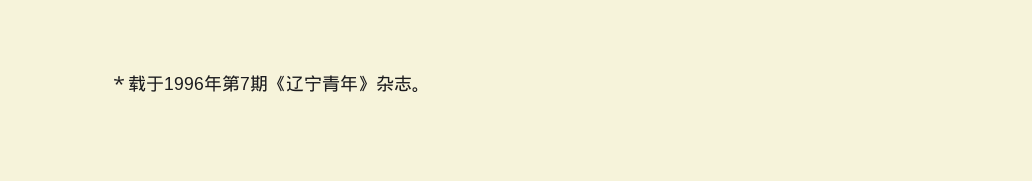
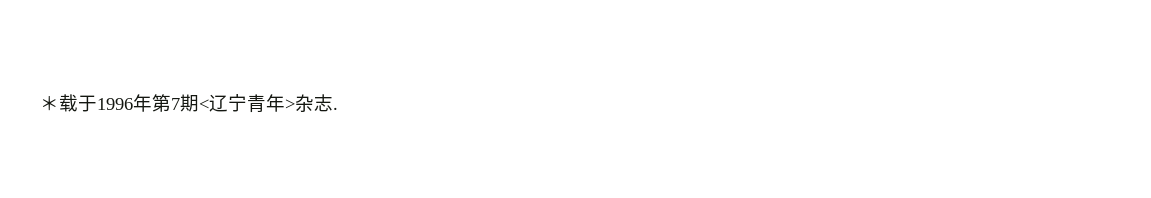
[268,75,287,92] 《 -> [199,99,209,110] <
[358,75,431,93] 》杂志。 -> [285,94,338,112] >杂志.

